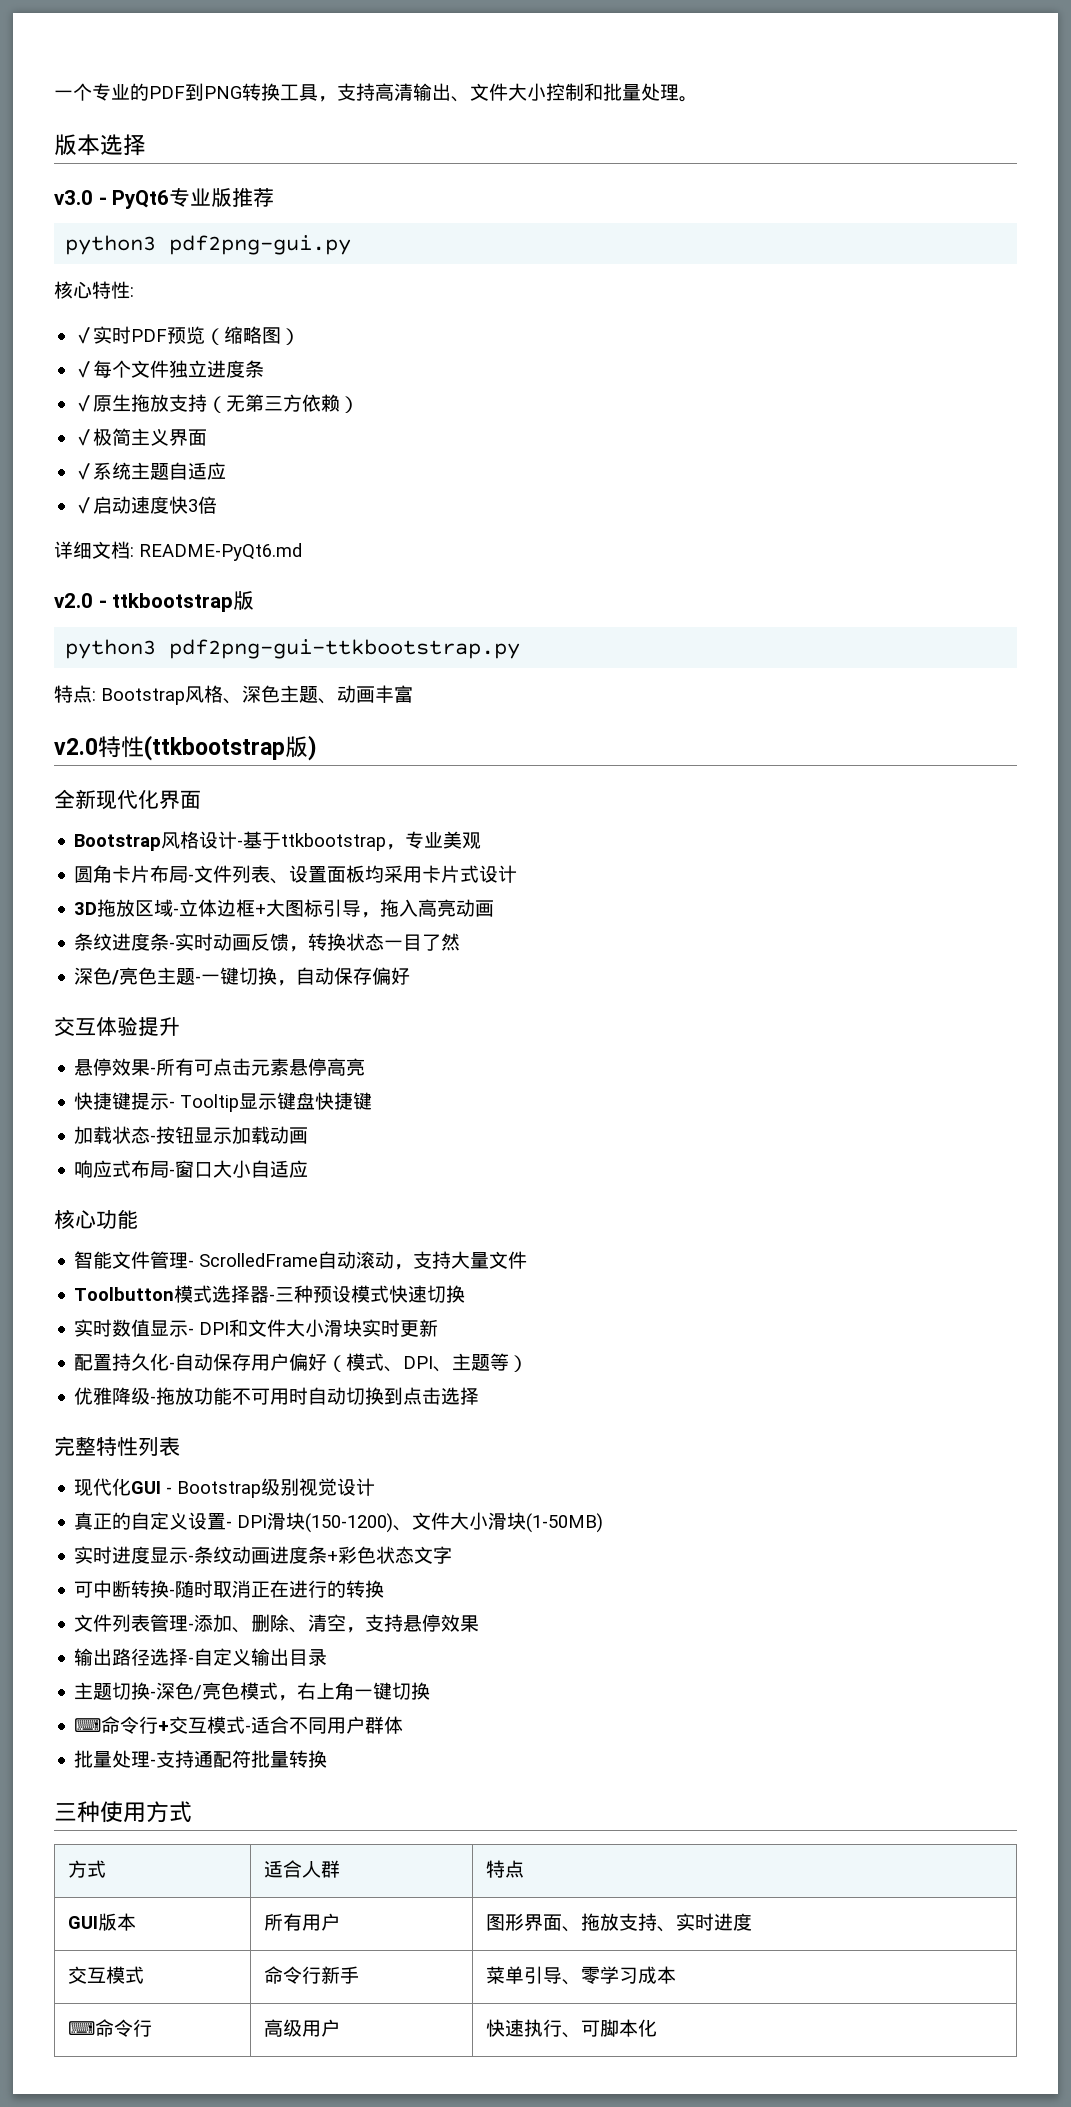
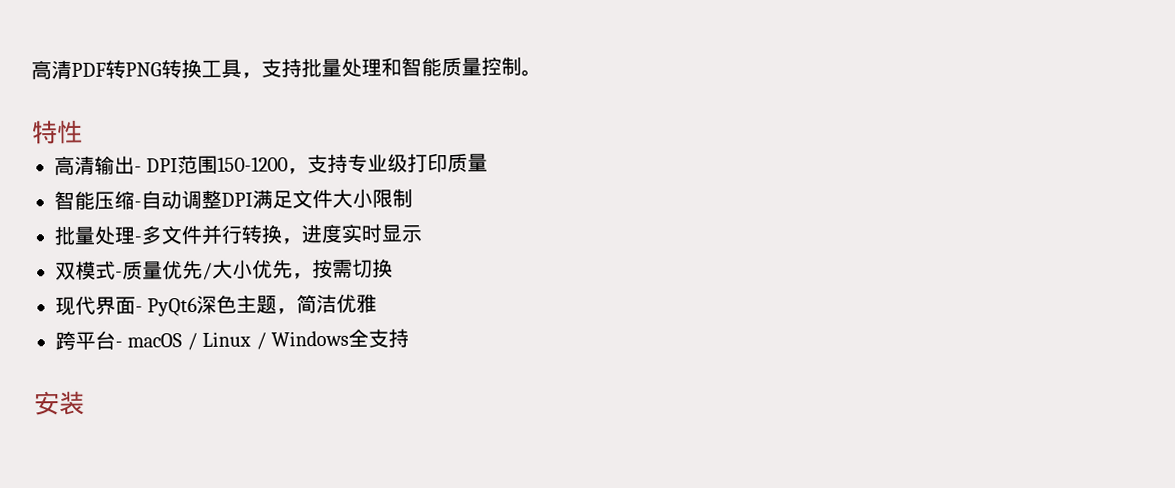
[54,83,204,101] 一个专业的PDF到 -> [31,59,126,80] 高清PDF转
[375,83,698,102] [54,134,146,156] [54,187,275,209] [65,235,352,255] [54,281,134,299] [74,326,301,345] [74,360,265,378] [74,394,360,413] [74,428,208,446] [74,462,227,480] [74,496,218,514] [54,541,302,561] [54,591,255,612] [65,639,521,659] [54,685,413,705] [54,735,317,761] [54,789,201,810] [74,831,482,851] [74,865,518,884] [74,899,495,918] [74,933,461,952] [74,967,411,986] [54,1016,180,1037] [74,1058,366,1076] [74,1092,373,1112] [74,1126,309,1144] [74,1160,309,1178] [54,1209,138,1229] [74,1251,528,1270] [74,1285,466,1303] [74,1319,439,1337] [74,1353,529,1372] [74,1387,480,1405] [54,1436,180,1456] [74,1478,376,1498] [74,1512,604,1533] [74,1546,453,1564] [74,1580,385,1598] [74,1614,480,1633] [74,1648,328,1666] [74,1682,431,1701] [74,1716,404,1734] [74,1750,328,1768] [54,1801,192,1823] [68,1860,107,1878] [264,1860,341,1878] [486,1860,525,1878] [68,1913,137,1931] [264,1913,341,1931] [486,1913,753,1932] [68,1966,145,1984] [264,1966,360,1984] [486,1966,677,1985] [68,2019,153,2037] [264,2019,341,2037] [486,2019,658,2038] 高清输出、文件大小控制和批量处理。 // 版本选择 // v3.0 - PyQt6专业版推荐 // python3 pdf2png-gui.py // 核心特性: // ✓实时PDF预览（缩略图） // ✓每个文件独立进度条 // ✓原生拖放支持（无第三方依赖） // ✓极简主义界面 // ✓系统主题自适应 // ✓启动速度快3倍 // 详细文档: README-PyQt6.md // v2.0 - ttkbootstrap版 // python3 pdf2png-gui-ttkbootstrap.py // 特点: Bootstrap风格、深色主题、动画丰富 // v2.0特性(ttkbootstrap版) // 全新现代化界面 // Bootstrap风格设计-基于ttkbootstrap，专业美观 // 圆角卡片布局-文件列表、设置面板均采用卡片式设计 // 3D拖放区域-立体边框+大图标引导，拖入高亮动画 // 条纹进度条-实时动画反馈，转换状态一目了然 // 深色/亮色主题-一键切换，自动保存偏好 // 交互体验提升 // 悬停效果-所有可点击元素悬停高亮 // 快捷键提示- Tooltip显示键盘快捷键 // 加载状态-按钮显示加载动画 // 响应式布局-窗口大小自适应 // 核心功能 // 智能文件管理- ScrolledFrame自动滚动，支持大量文件 // Toolbutton模式选择器-三种预设模式快速切换 // 实时数值显示- DPI和文件大小滑块实时更新 // 配置持久化-自动保存用户偏好（模式、DPI、主题等） // 优雅降级-拖放功能不可用时自动切换到点击选择 // 完整特性列表 // 现代化GUI - Bootstrap级别视觉设计 // 真正的自定义设置- DPI滑块(150-1200)、文件大小滑块(1-50MB) // 实时进度显示-条纹动画进度条+彩色状态文字 // 可中断转换-随时取消正在进行的转换 // 文件列表管理-添加、删除、清空，支持悬停效果 // 输出路径选择-自定义输出目录 // 主题切换-深色/亮色模式，右上角一键切换 // ⌨命令行+交互模式-适合不同用户群体 // 批量处理-支持通配符批量转换 // 三种使用方式 // 方式 | 适合人群 | 特点 // GUI版本 | 所有用户 | 图形界面、拖放支持、实时进度 // 交互模式 | 命令行新手 | 菜单引导、零学习成本 // ⌨命令行 | 高级用户 | 快速执行、可脚本化 -> [301,56,542,78] [32,119,83,145] [54,152,489,176] [54,188,413,211] [54,223,422,246] [55,258,393,281] [55,293,378,317] [55,328,409,351] [34,390,85,416] 批量处理和智能质量控制。 // 特性 // 高清输出- DPI范围150-1200，支持专业级打印质量 // 智能压缩-自动调整DPI满足文件大小限制 // 批量处理-多文件并行转换，进度实时显示 // 双模式-质量优先/大小优先，按需切换 // 现代界面- PyQt6深色主题，简洁优雅 // 跨平台- macOS / Linux / Windows全支持 // 安装

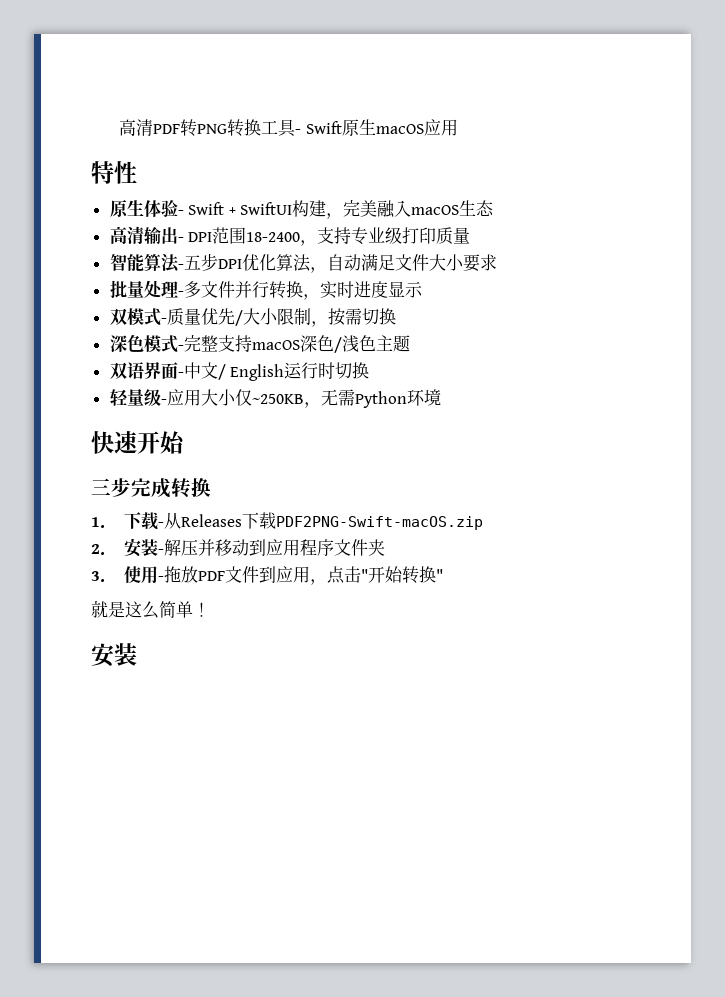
[241,56,542,79] [32,119,83,145] ，支持批量处理和智能质量控制。 // 特性 -> [295,119,458,136] [91,161,137,184] [109,200,495,219] - Swift原生macOS应用 // 特性 // 原生体验- Swift + SwiftUI构建，完美融入macOS生态
[217,156,289,172] 150-1200 -> [246,232,301,242] 18-2400
[94,189,253,210] 压缩-自动调整DPI -> [143,253,361,273] 算法-五步DPI优化算法，自动
[372,188,413,208] 限制 -> [462,254,497,272] 要求
[301,223,382,244] 进度实时 -> [319,281,388,299] 实时进度
[252,259,293,279] 优先 -> [276,308,311,325] 限制
[55,293,378,317] [55,328,409,351] 现代界面- PyQt6深色主题，简洁优雅 // 跨平台- macOS / Linux / Windows全支持 -> [109,334,410,353] [109,362,370,381] [109,389,441,408] [91,431,185,454] [91,477,211,498] [91,512,484,530] [91,538,386,557] [91,566,444,585] [91,600,210,619] 深色模式-完整支持macOS深色/浅色主题 // 双语界面-中文/ English运行时切换 // 轻量级-应用大小仅~250KB，无需Python环境 // 快速开始 // 三步完成转换 // 1.下载-从Releases下载PDF2PNG-Swift-macOS.zip // 2.安装-解压并移动到应用程序文件夹 // 3.使用-拖放PDF文件到应用，点击"开始转换" // 就是这么简单！

